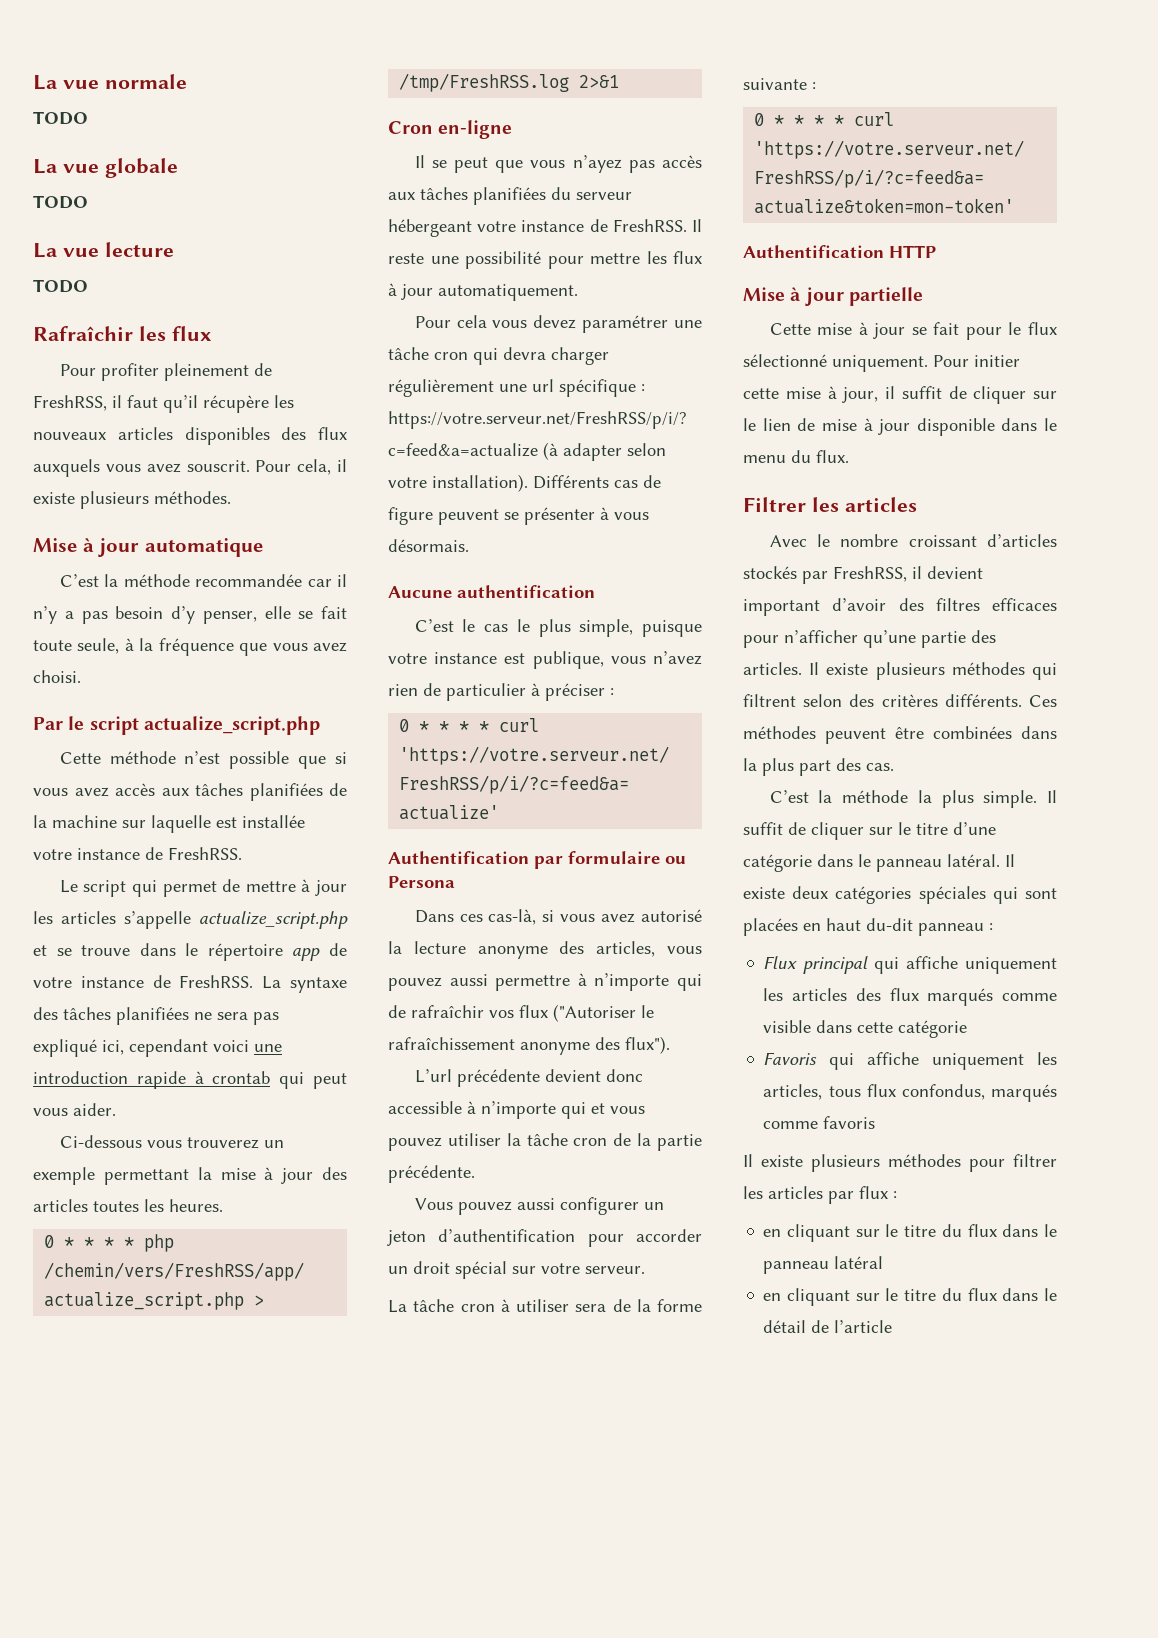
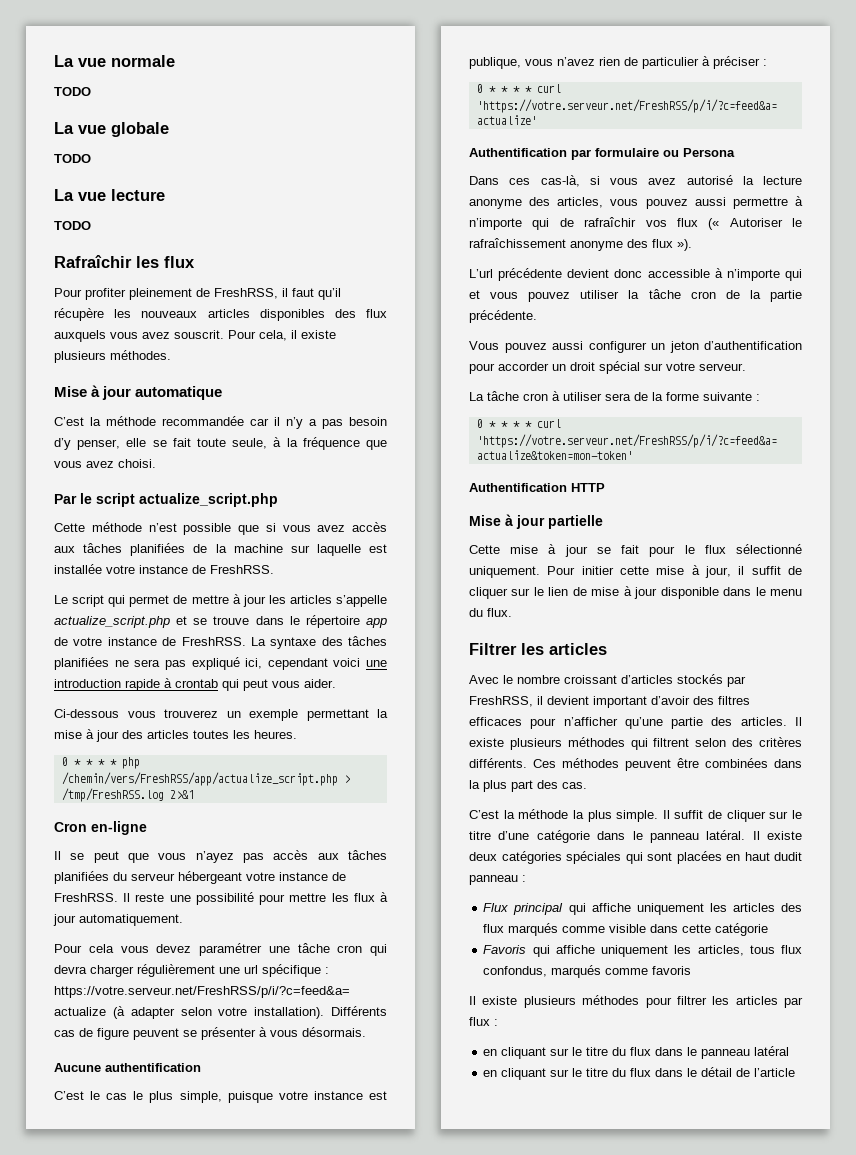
[553,1004,636,1022] ("Autoriser -> [708,218,783,230] (« Autoriser
[625,1036,670,1054] flux"). -> [652,239,692,251] flux »).
[866,918,913,931] du-dit -> [774,852,802,861] dudit

